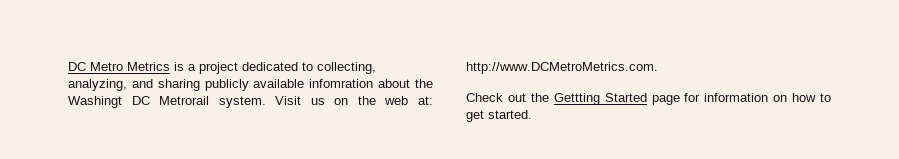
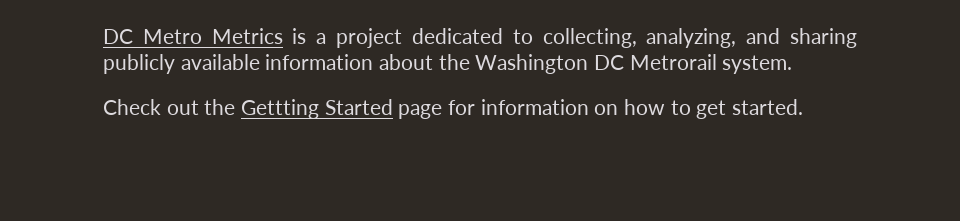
[309,79,374,88] infomration -> [265,54,374,70] information
[68,96,122,108] Washingt -> [475,54,589,74] Washington
[275,96,433,105] [466,62,658,74] Visit us on the web at: http://www.DCMetroMetrics.com. -> (793, 64) none

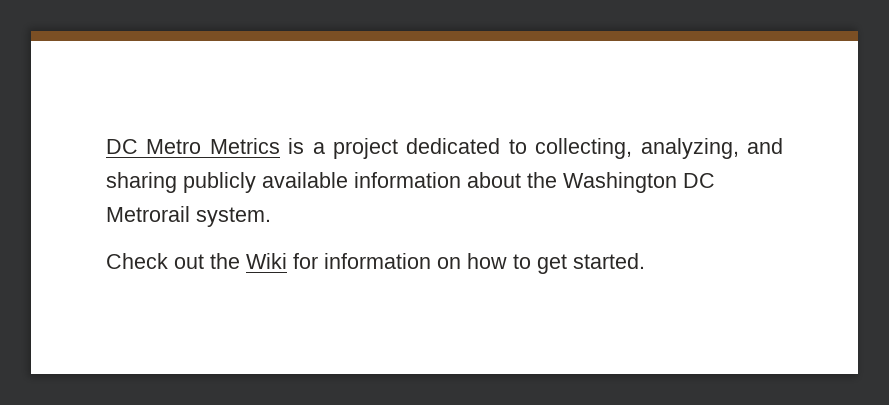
[241,99,443,119] Gettting Started page -> [246,253,287,269] Wiki

